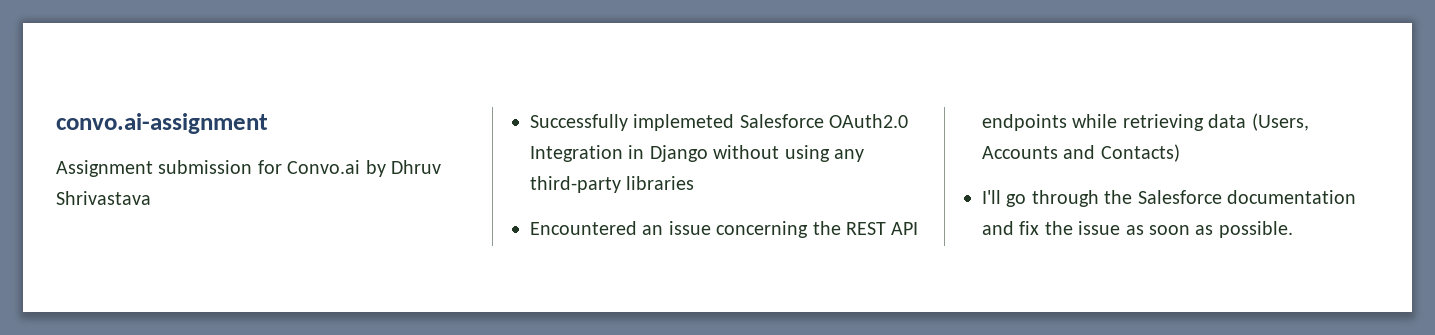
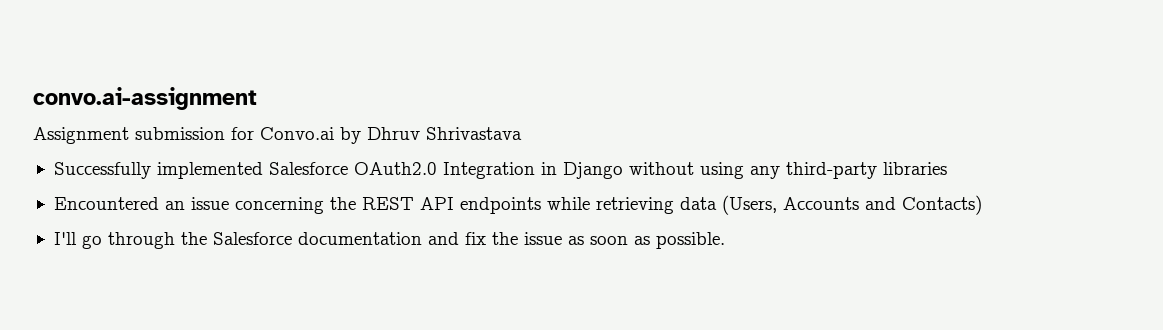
[633,114,735,131] implemeted -> [156,162,263,179] implemented

